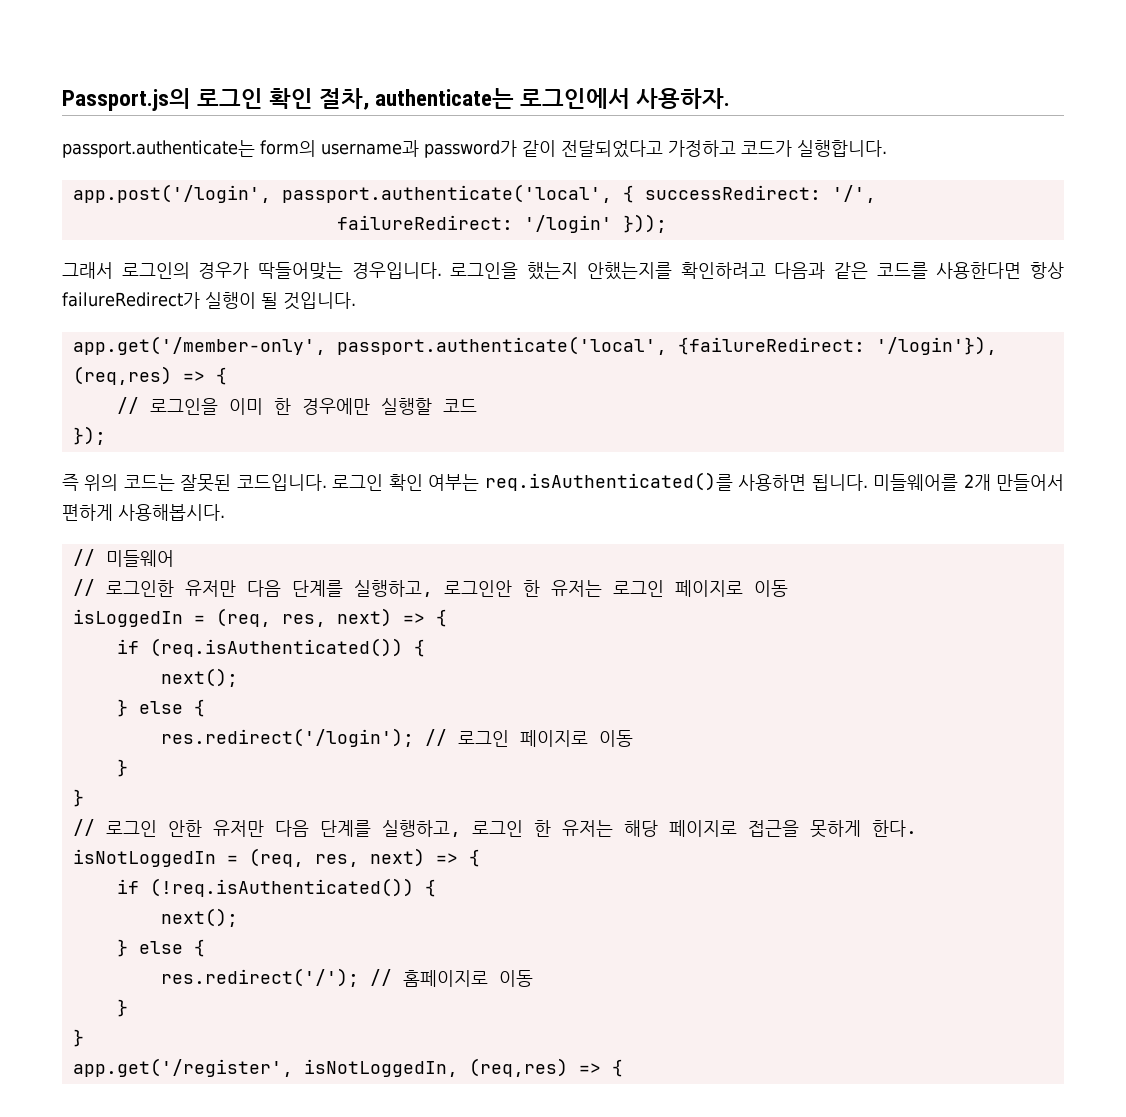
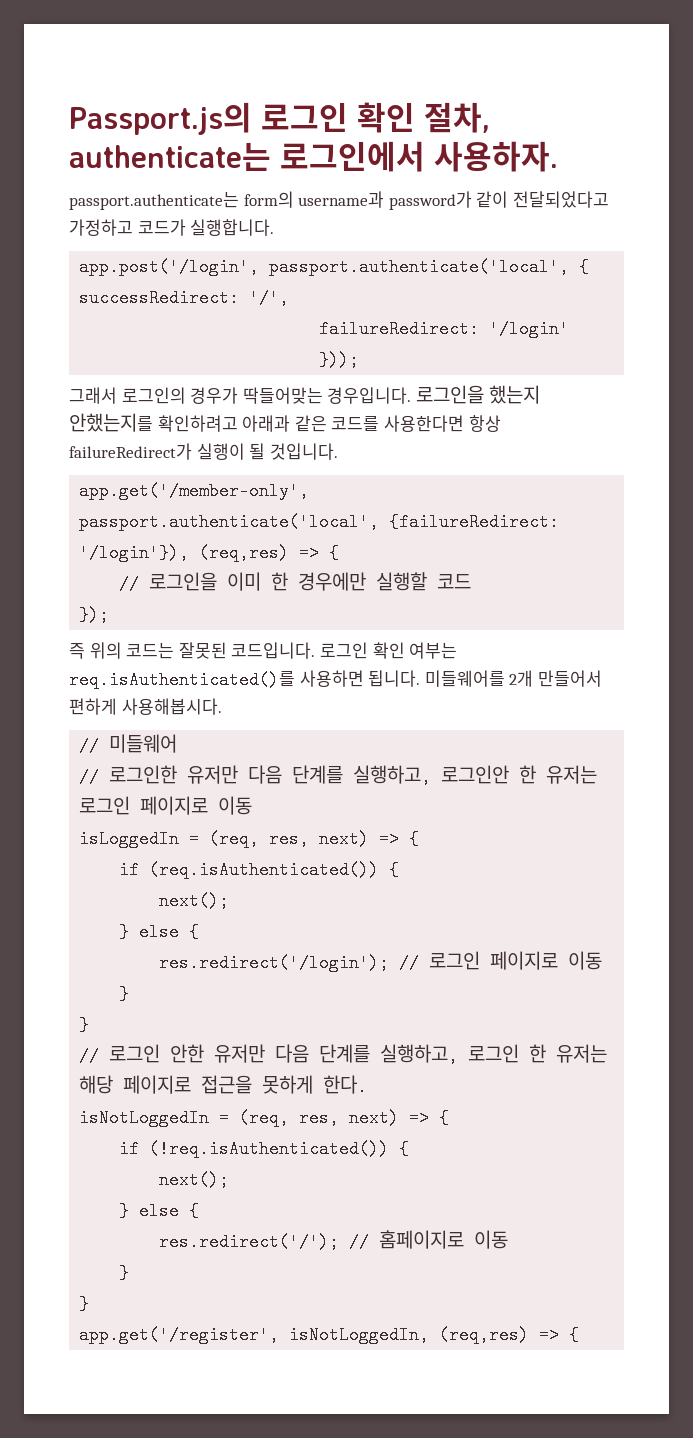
[774,262,826,279] 다음과 -> [242,415,291,432] 아래과

